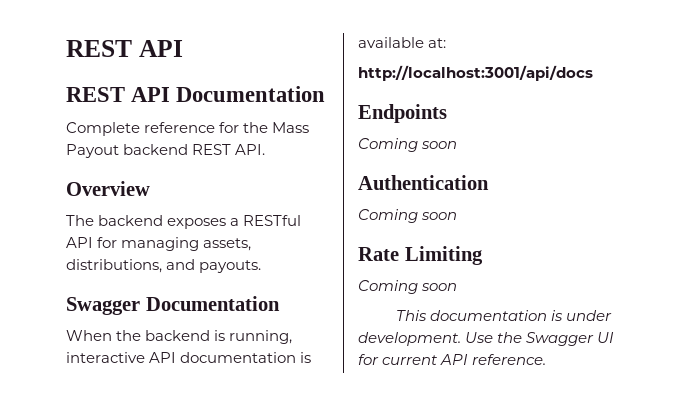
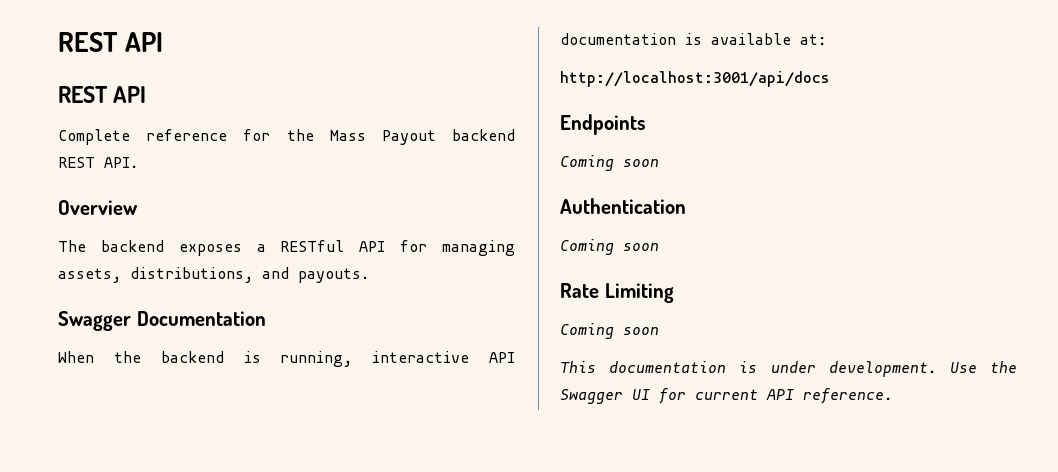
[176,86,326,102] Documentation -> (147, 94) none

